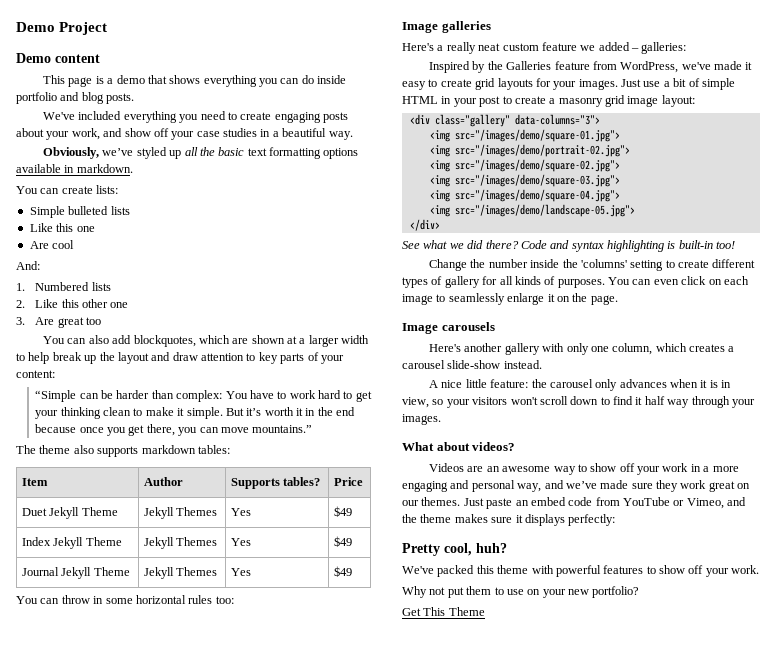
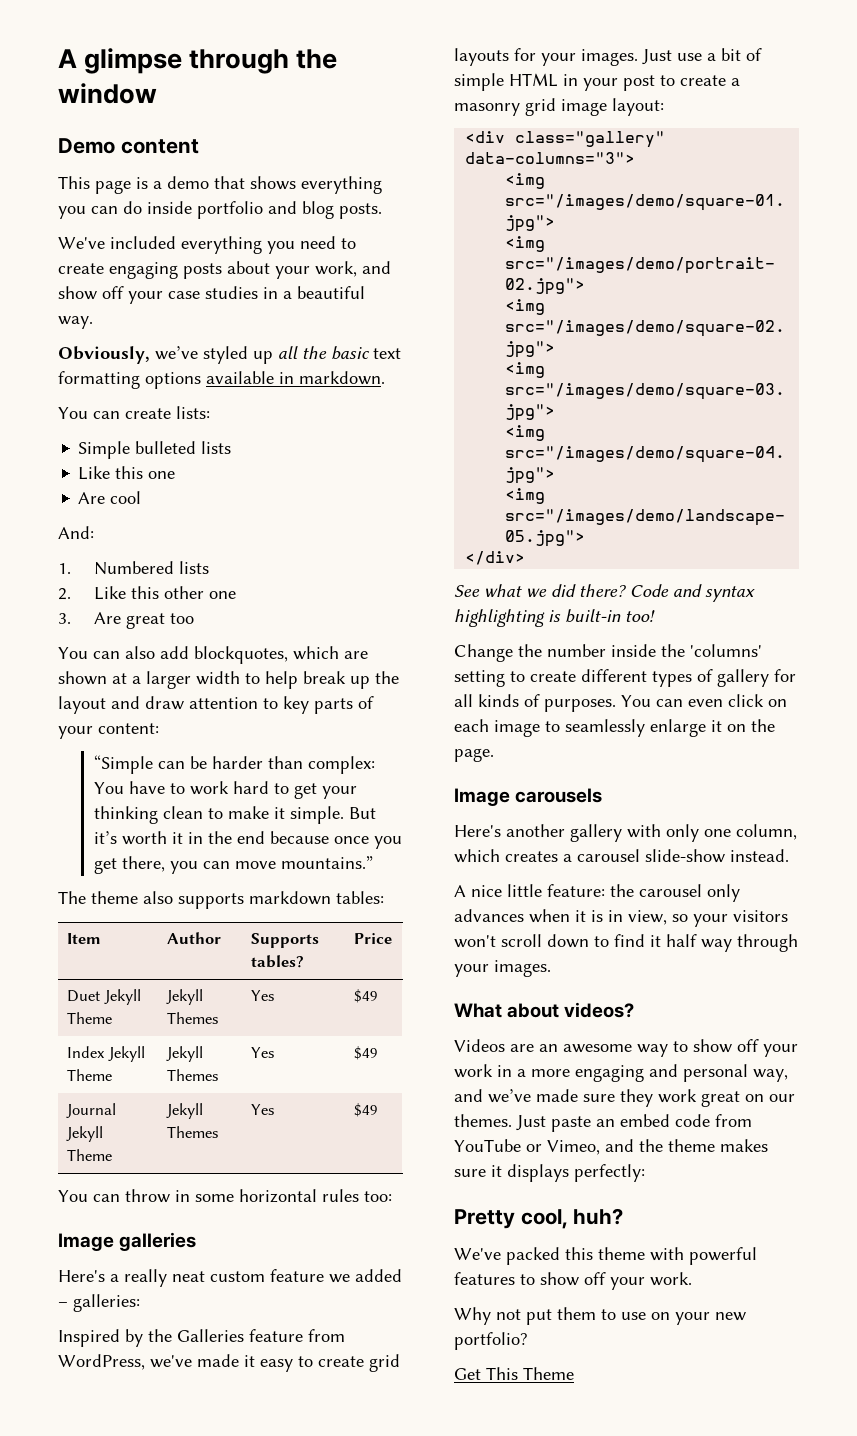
[16,22,108,35] Demo Project -> [58,48,338,74] [58,83,157,104] A glimpse through the window

